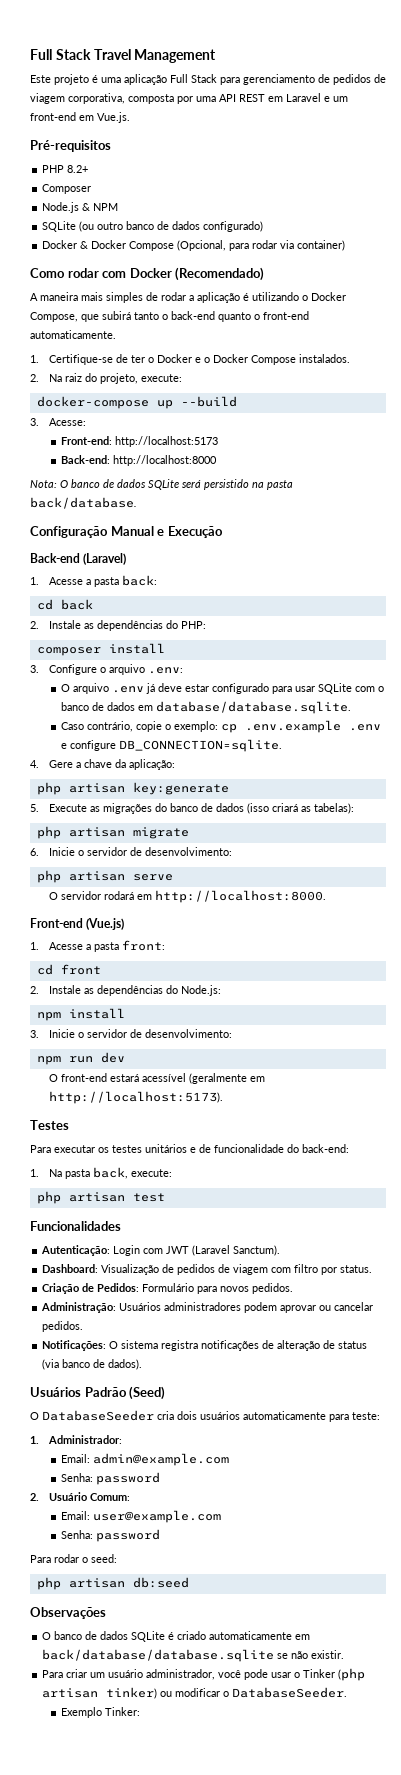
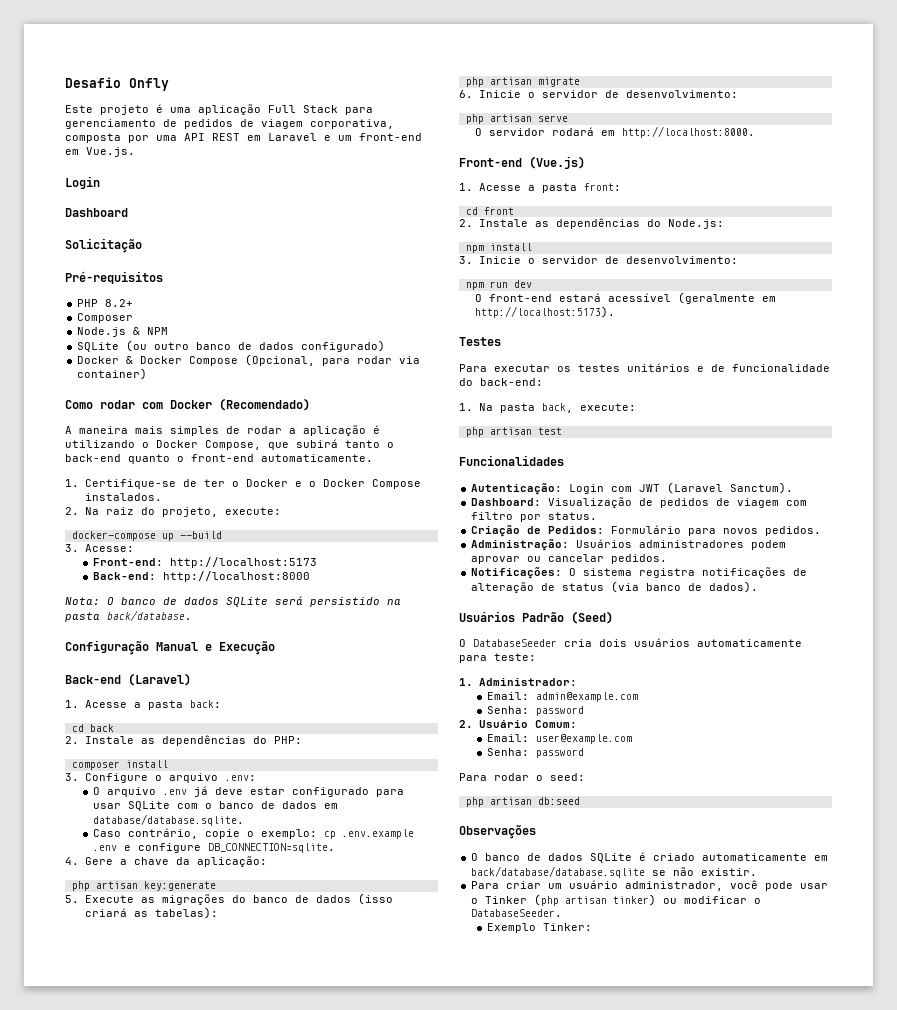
[30,49,217,63] Full Stack Travel Management -> [65,77,169,91] Desafio Onfly
(130, 117) none -> [65,176,100,189] [65,208,128,217] [65,238,142,253] // Login // Dashboard // Solicitação

